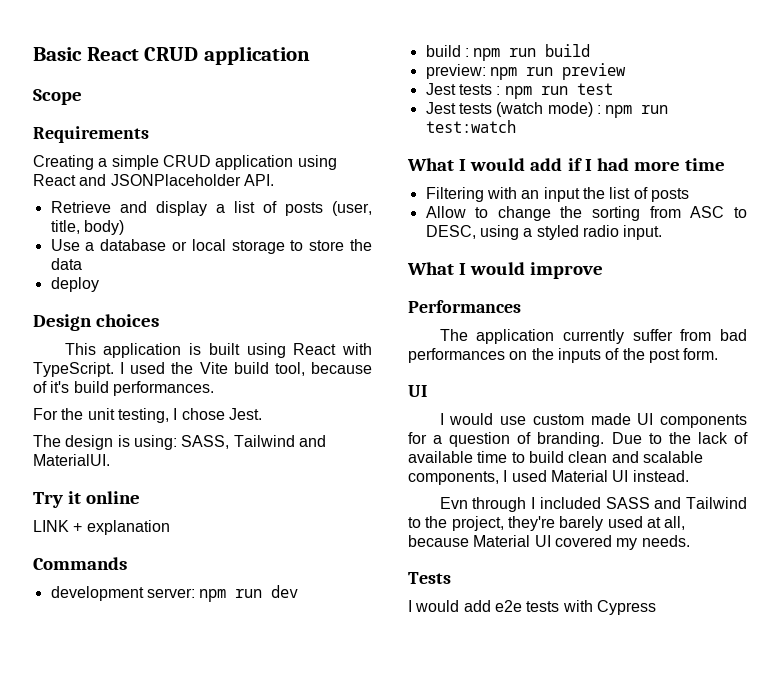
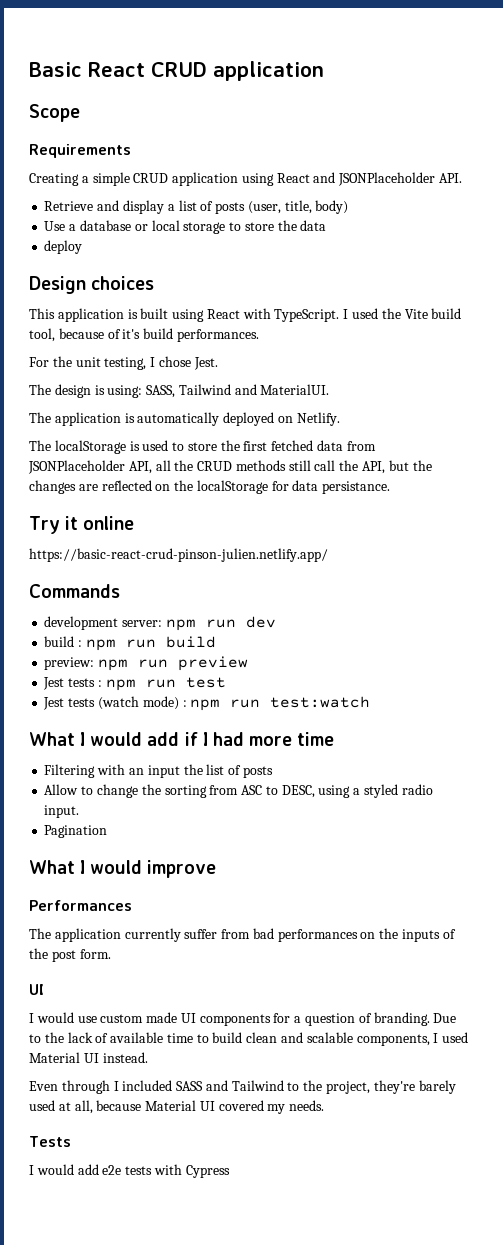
(110, 460) none -> [29,412,340,426] [29,440,376,454] [28,460,432,474] [29,480,391,494] // The application is automatically deployed on Netlify. // The localStorage is used to store the first fetched data from JSONPlaceholder API, all the CRUD methods still call the API, but the changes are reflected on the localStorage for data persistance.
[33,520,170,535] LINK + explanation -> [29,548,328,562] https://basic-react-crud-pinson-julien.netlify.app/
(663, 232) none -> [44,825,108,838] // Pagination
[439,497,468,509] Evn -> [29,1081,58,1091] Even

